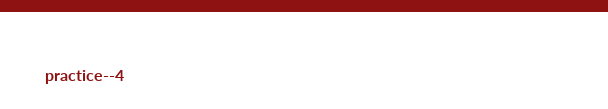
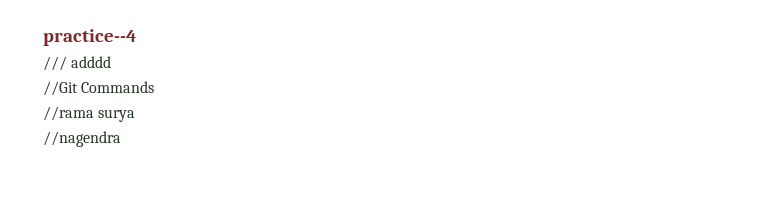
(124, 77) none -> [43,56,112,71] [43,81,155,96] [43,106,136,122] [43,131,121,147] // /// adddd // //Git Commands // //rama surya // //nagendra

